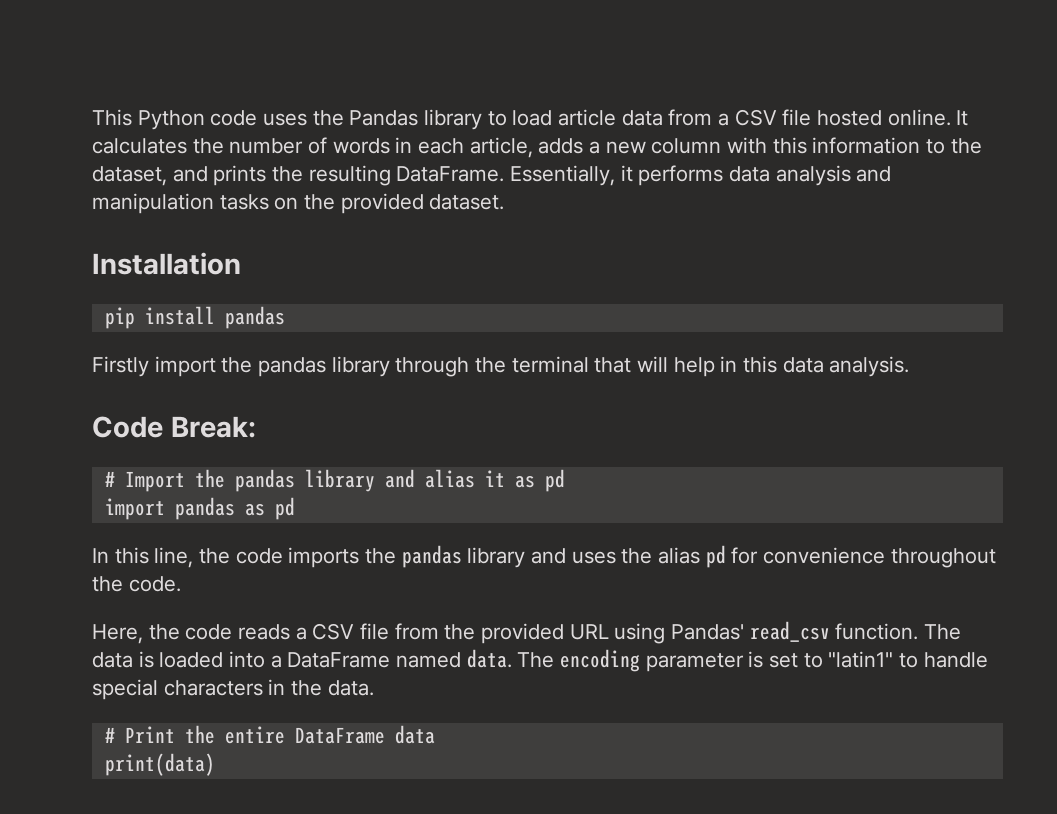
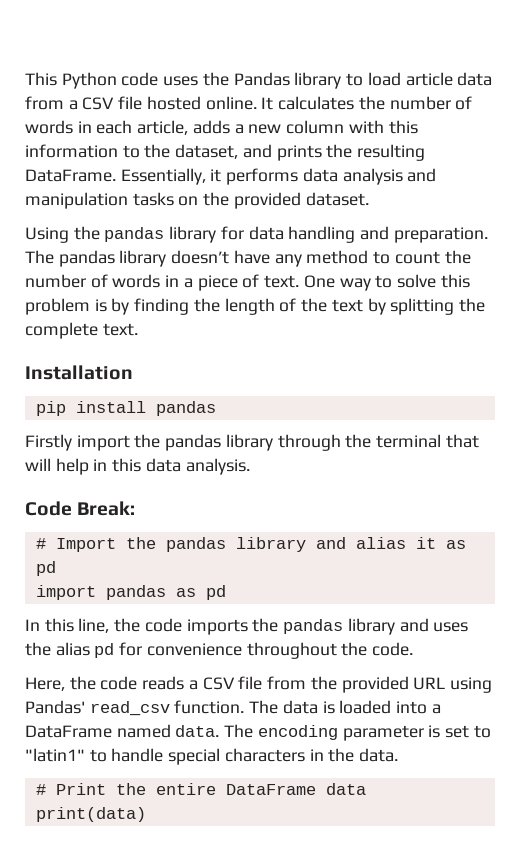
(505, 202) none -> [25,226,488,243] [25,250,471,267] [25,274,470,291] [25,298,485,315] [25,322,138,339] // Using the pandas library for data handling and preparation. The pandas library doesn’t have any method to count the number of words in a piece of text. One way to solve this problem is by finding the length of the text by splitting the complete text.

